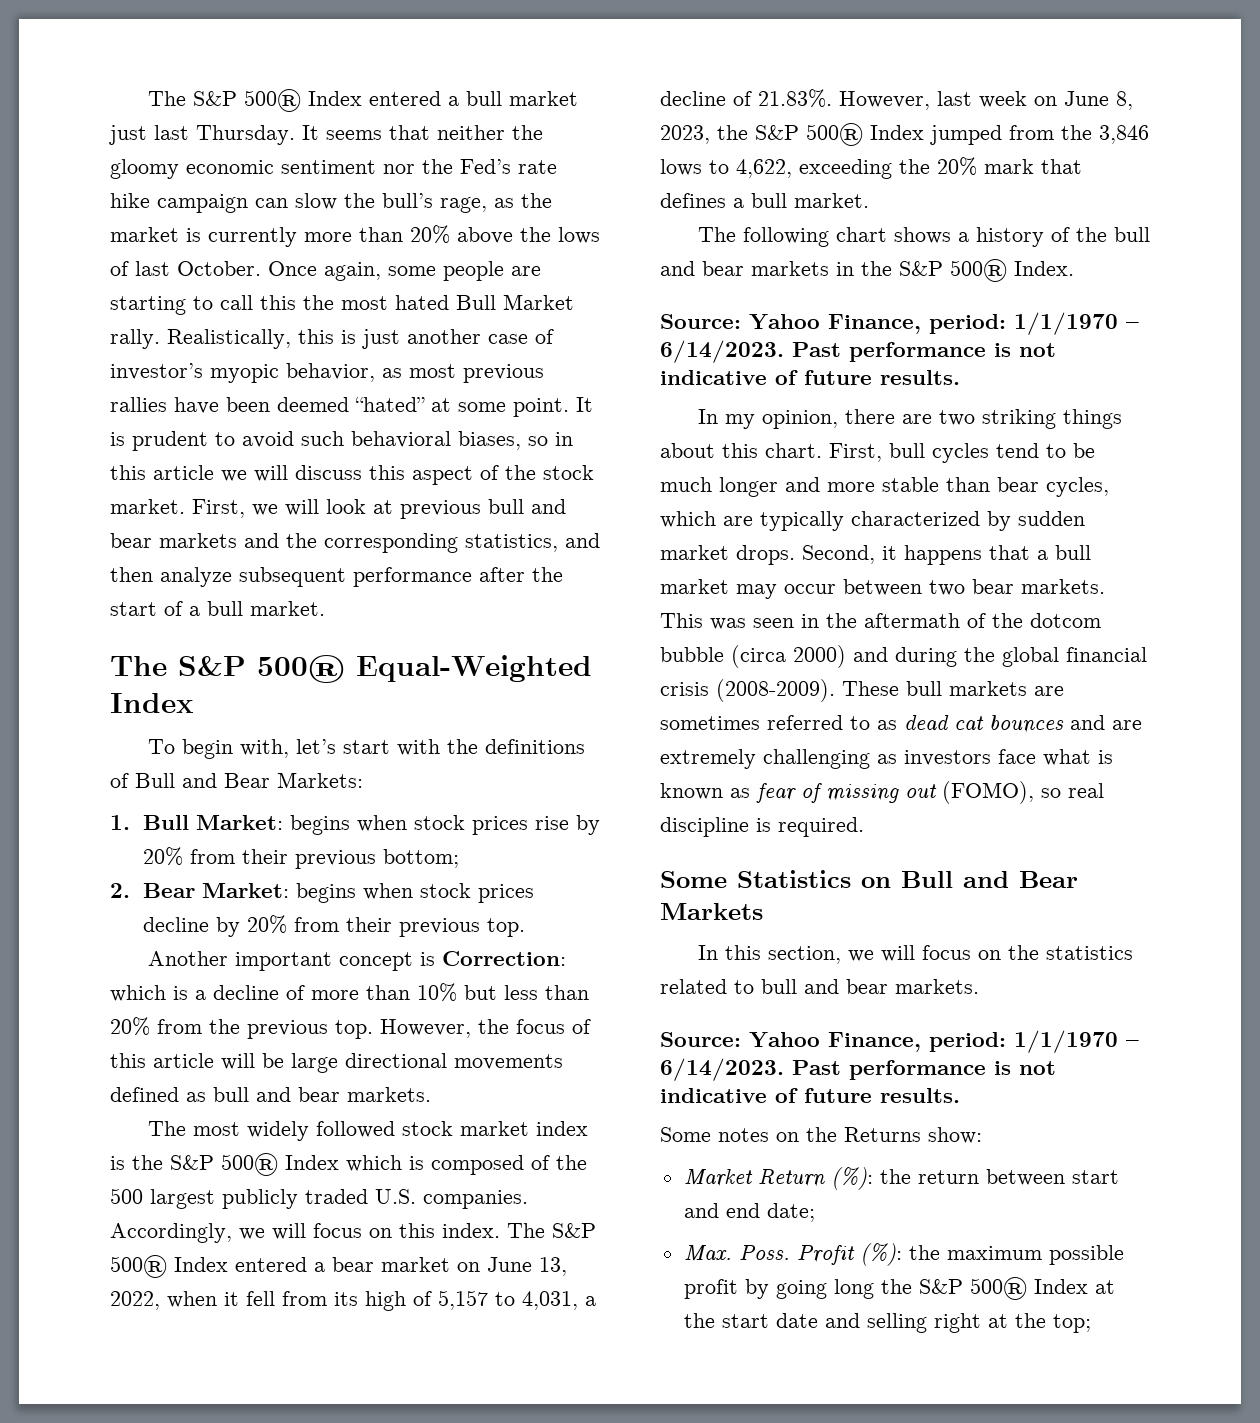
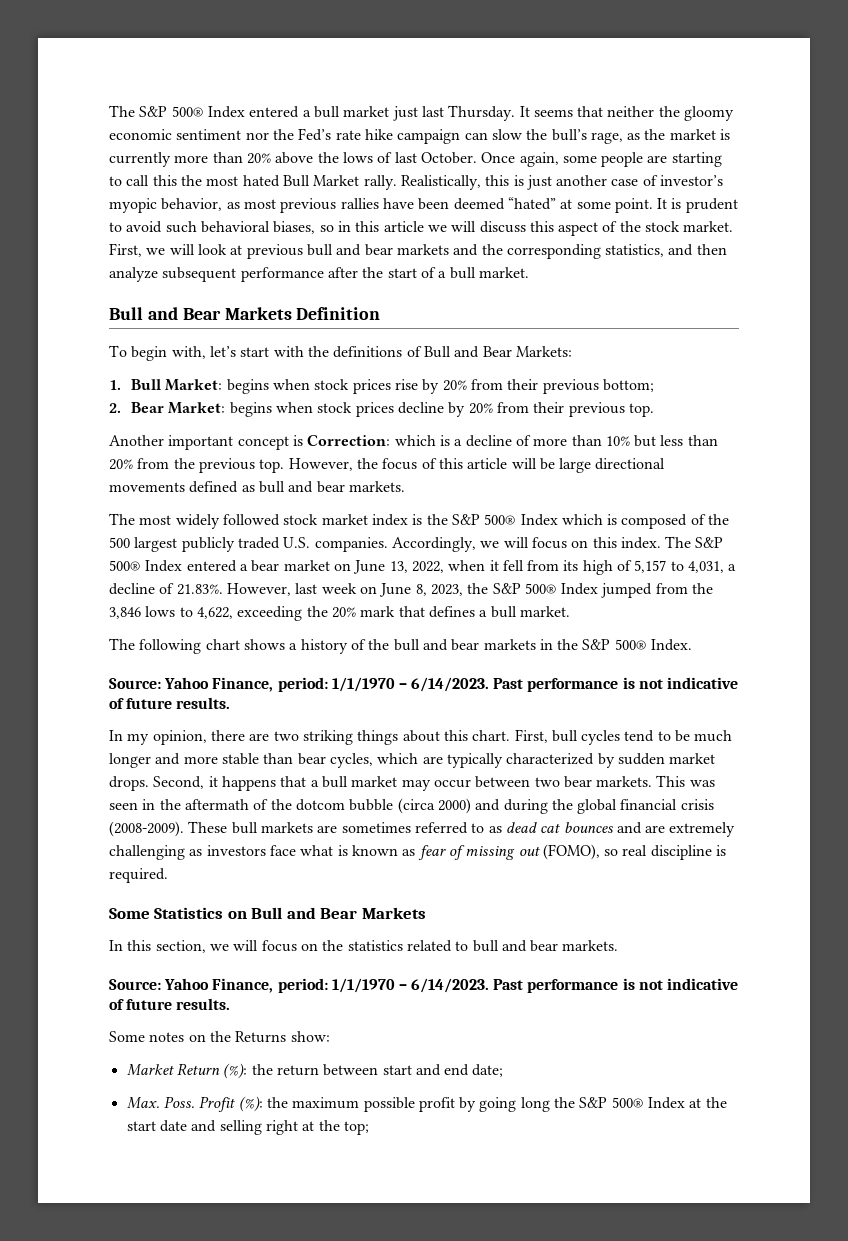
[110,655,592,683] [110,693,194,713] The S&P 500® Equal-Weighted Index -> [109,307,381,320] Bull and Bear Markets Definition

